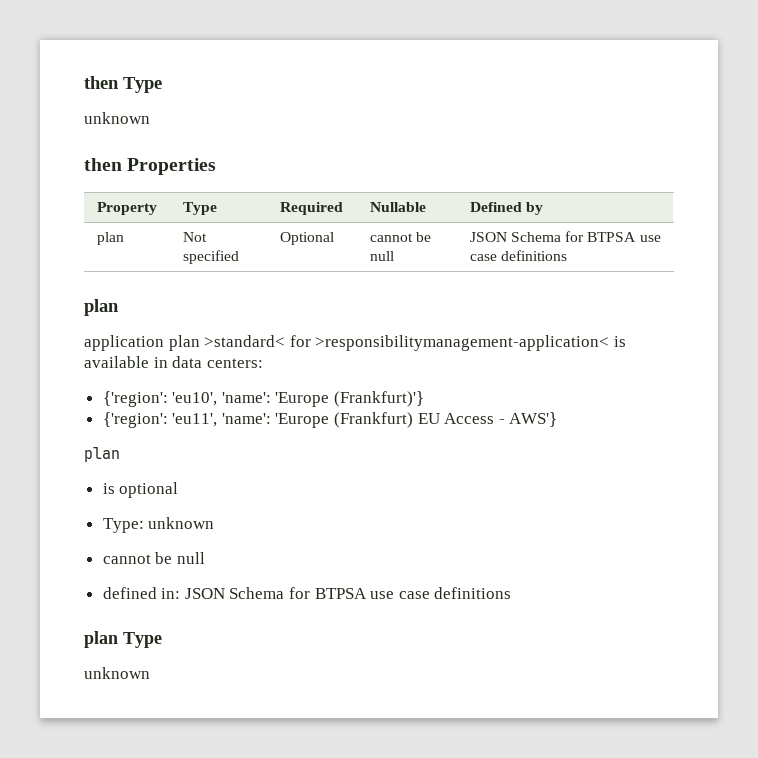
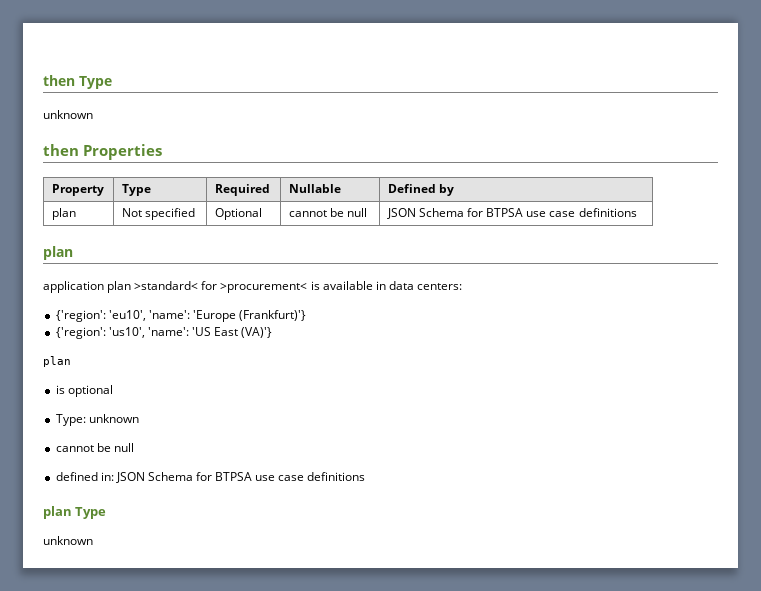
[315,335,610,351] >responsibilitymanagement-application< -> [220,283,308,293] >procurement<
[172,412,558,428] 'eu11', 'name': 'Europe (Frankfurt) EU Access - AWS'} -> [108,327,273,338] 'us10', 'name': 'US East (VA)'}

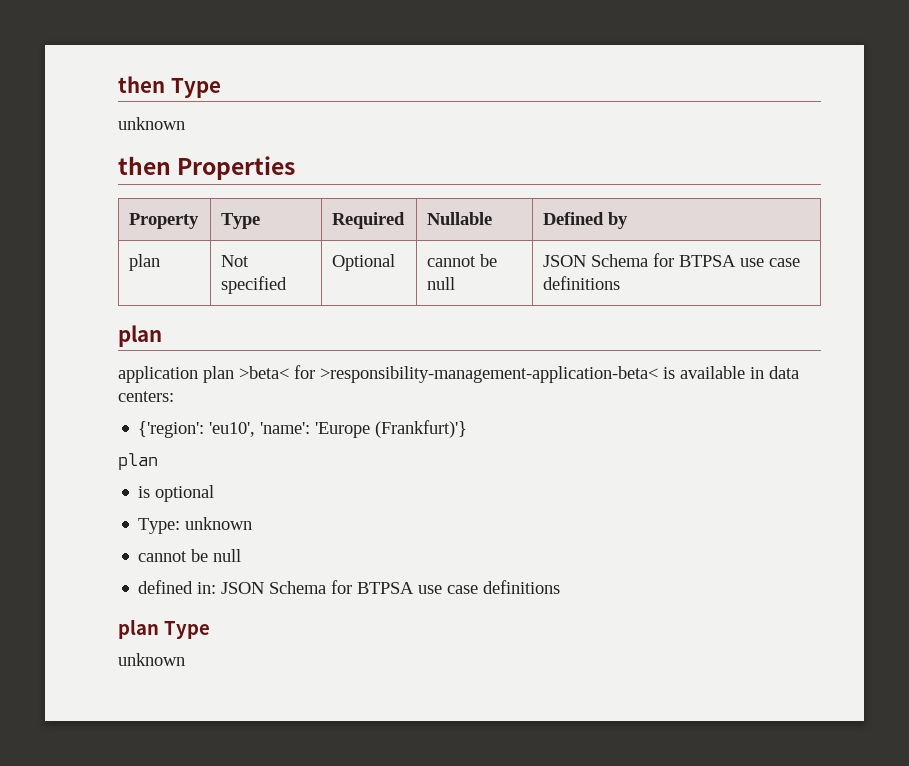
[134,281,308,293] >standard< for >procurement< -> [239,365,658,383] >beta< for >responsibility-management-application-beta<
[55,327,273,339] // {'region': 'us10', 'name': 'US East (VA)'} -> (468, 429) none

